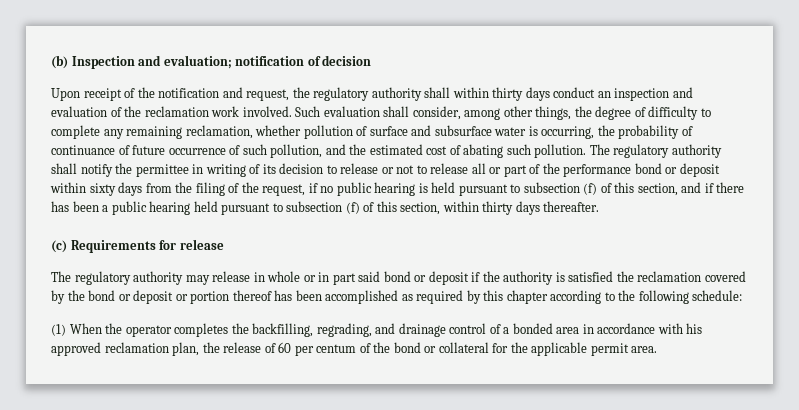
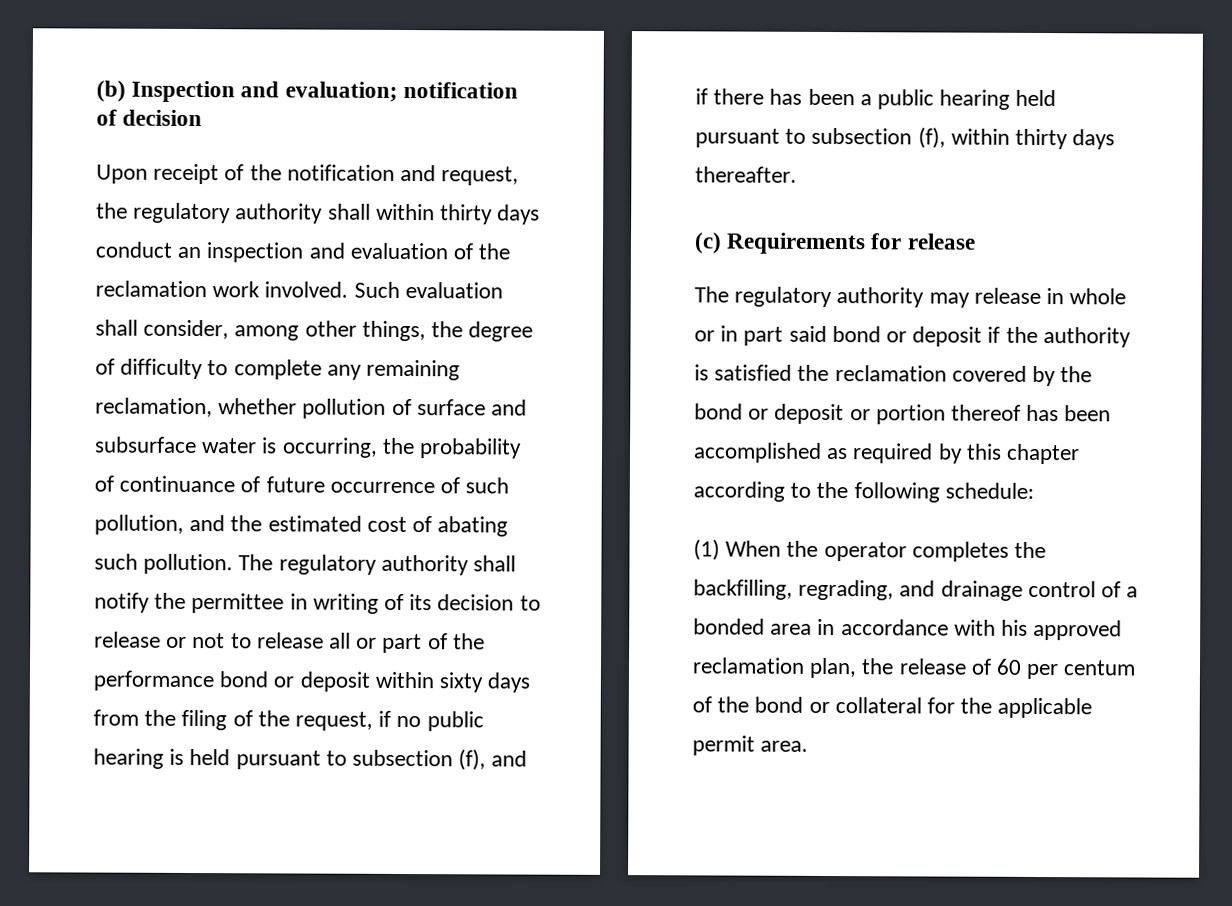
[583,182,678,196] (f) of this section, -> [458,749,487,771] (f),
[345,201,441,215] (f) of this section, -> [917,127,946,149] (f),

